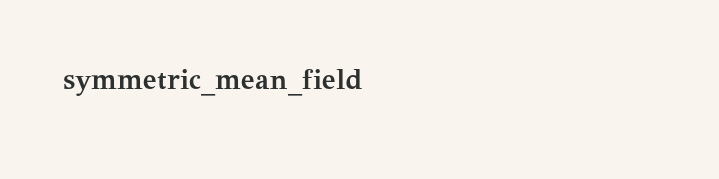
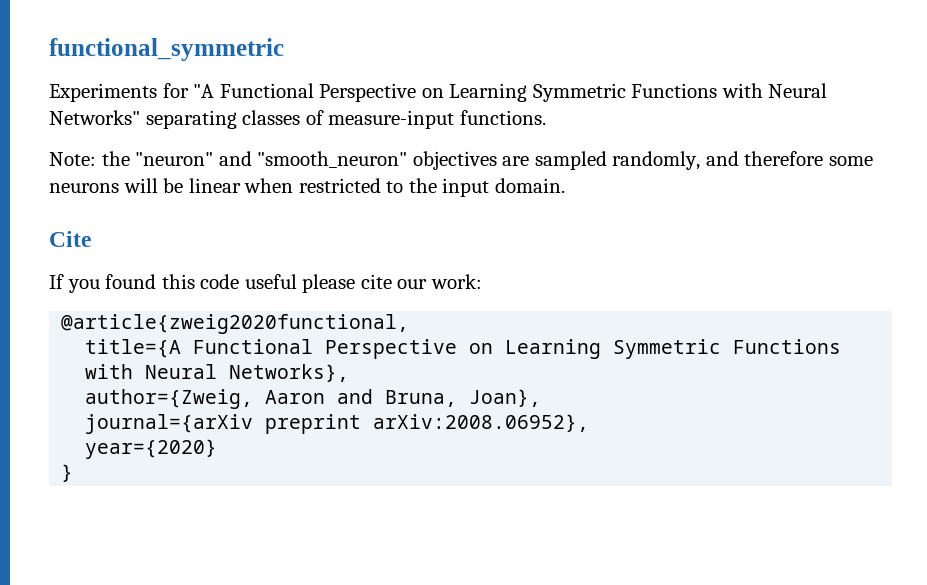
[63,69,363,96] symmetric_mean_field -> [49,38,284,61] [49,83,828,102] [49,110,546,129] [49,151,873,170] [49,178,565,197] [49,231,91,247] [49,274,482,293] [61,314,410,334] [85,339,842,359] [85,364,350,382] [85,389,542,409] [85,414,590,434] [85,439,218,459] [61,464,74,482] functional_symmetric // Experiments for "A Functional Perspective on Learning Symmetric Functions with Neural Networks" separating classes of measure-input functions. // Note: the "neuron" and "smooth_neuron" objectives are sampled randomly, and therefore some neurons will be linear when restricted to the input domain. // Cite // If you found this code useful please cite our work: // @article{zweig2020functional, // title={A Functional Perspective on Learning Symmetric Functions with Neural Networks}, // author={Zweig, Aaron and Bruna, Joan}, // journal={arXiv preprint arXiv:2008.06952}, // year={2020} // }

